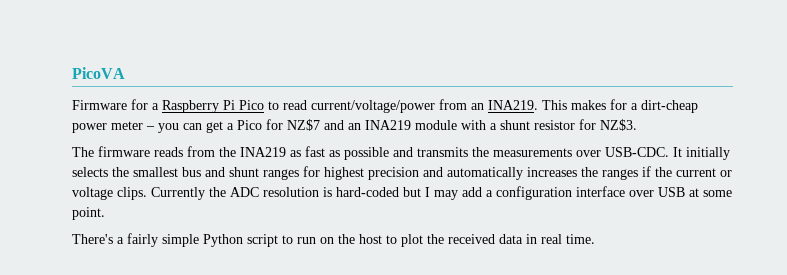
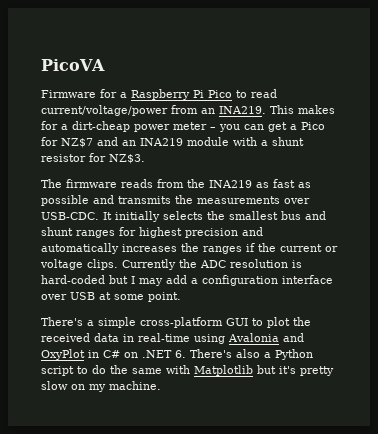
[127,233,382,247] fairly simple Python script to run on the host -> [98,317,248,328] simple cross-platform GUI
[541,234,595,244] real time. -> [138,333,304,344] [41,349,313,360] [41,365,334,376] [41,381,161,392] real-time using Avalonia and OxyPlot in C# on .NET 6. There's also a Python script to do the same with Matplotlib but it's pretty slow on my machine.

